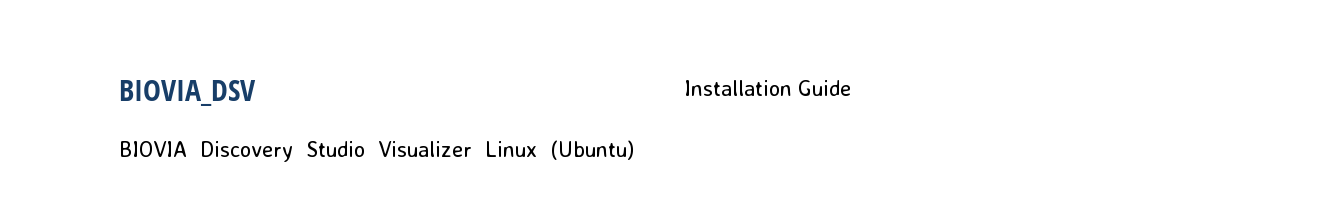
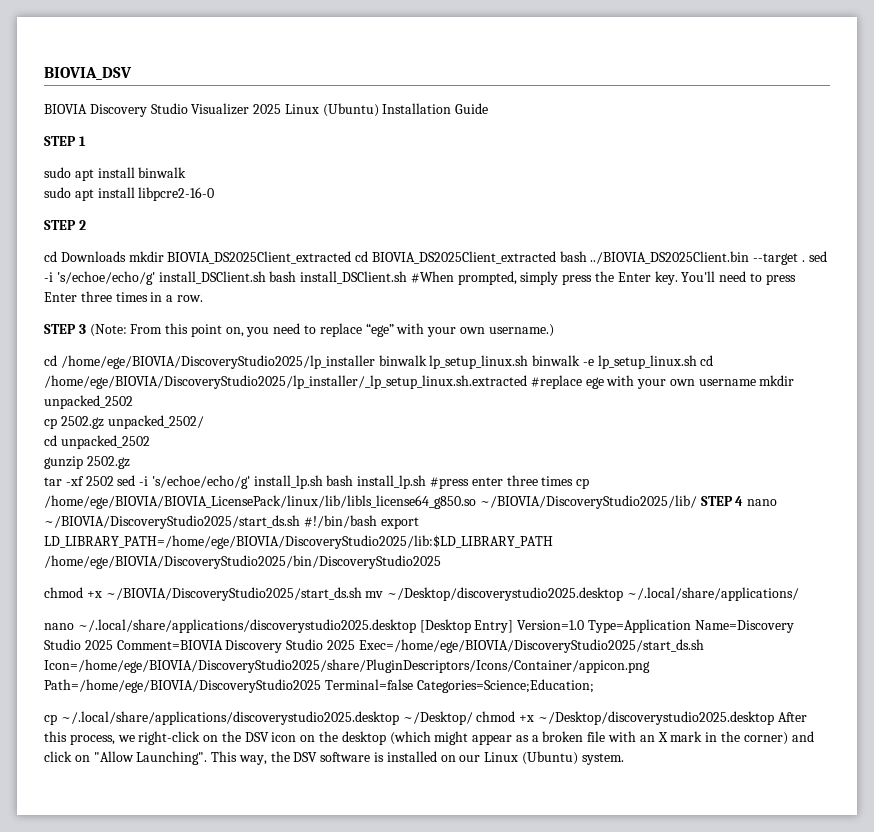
(472, 149) none -> [253,104,282,114] 2025
(851, 88) none -> [44,136,86,146] [44,167,187,181] [44,187,215,201] [44,220,86,230] [44,251,827,265] [44,271,796,285] [44,291,203,302] [44,323,554,337] [44,355,714,369] [44,375,795,389] [44,395,133,409] [44,415,204,429] [44,435,150,449] [44,456,130,469] [44,475,590,489] [44,495,778,509] [44,515,419,529] [44,535,553,549] [44,555,441,569] [44,587,799,601] [44,619,794,633] [44,639,704,653] [44,659,650,673] [44,679,594,693] [44,711,807,725] [44,731,814,745] [44,751,624,765] // STEP 1 // sudo apt install binwalk // sudo apt install libpcre2-16-0 // STEP 2 // cd Downloads mkdir BIOVIA_DS2025Client_extracted cd BIOVIA_DS2025Client_extracted bash ../BIOVIA_DS2025Client.bin --target . sed -i 's/echoe/echo/g' install_DSClient.sh bash install_DSClient.sh #When prompted, simply press the Enter key. You'll need to press Enter three times in a row. // STEP 3 (Note: From this point on, you need to replace “ege” with your own username.) // cd /home/ege/BIOVIA/DiscoveryStudio2025/lp_installer binwalk lp_setup_linux.sh binwalk -e lp_setup_linux.sh cd /home/ege/BIOVIA/DiscoveryStudio2025/lp_installer/_lp_setup_linux.sh.extracted #replace ege with your own username mkdir unpacked_2502 // cp 2502.gz unpacked_2502/ // cd unpacked_2502 // gunzip 2502.gz // tar -xf 2502 sed -i 's/echoe/echo/g' install_lp.sh bash install_lp.sh #press enter three times cp /home/ege/BIOVIA/BIOVIA_LicensePack/linux/lib/libls_license64_g850.so ~/BIOVIA/DiscoveryStudio2025/lib/ STEP 4 nano ~/BIOVIA/DiscoveryStudio2025/start_ds.sh #!/bin/bash export LD_LIBRARY_PATH=/home/ege/BIOVIA/DiscoveryStudio2025/lib:$LD_LIBRARY_PATH /home/ege/BIOVIA/DiscoveryStudio2025/bin/DiscoveryStudio2025 // chmod +x ~/BIOVIA/DiscoveryStudio2025/start_ds.sh mv ~/Desktop/discoverystudio2025.desktop ~/.local/share/applications/ // nano ~/.local/share/applications/discoverystudio2025.desktop [Desktop Entry] Version=1.0 Type=Application Name=Discovery Studio 2025 Comment=BIOVIA Discovery Studio 2025 Exec=/home/ege/BIOVIA/DiscoveryStudio2025/start_ds.sh Icon=/home/ege/BIOVIA/DiscoveryStudio2025/share/PluginDescriptors/Icons/Container/appicon.png Path=/home/ege/BIOVIA/DiscoveryStudio2025 Terminal=false Categories=Science;Education; // cp ~/.local/share/applications/discoverystudio2025.desktop ~/Desktop/ chmod +x ~/Desktop/discoverystudio2025.desktop After this process, we right-click on the DSV icon on the desktop (which might appear as a broken file with an X mark in the corner) and click on "Allow Launching". This way, the DSV software is installed on our Linux (Ubuntu) system.

